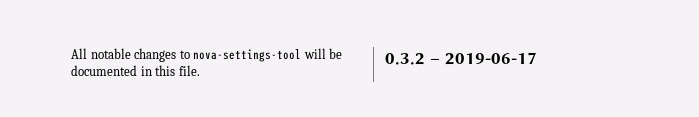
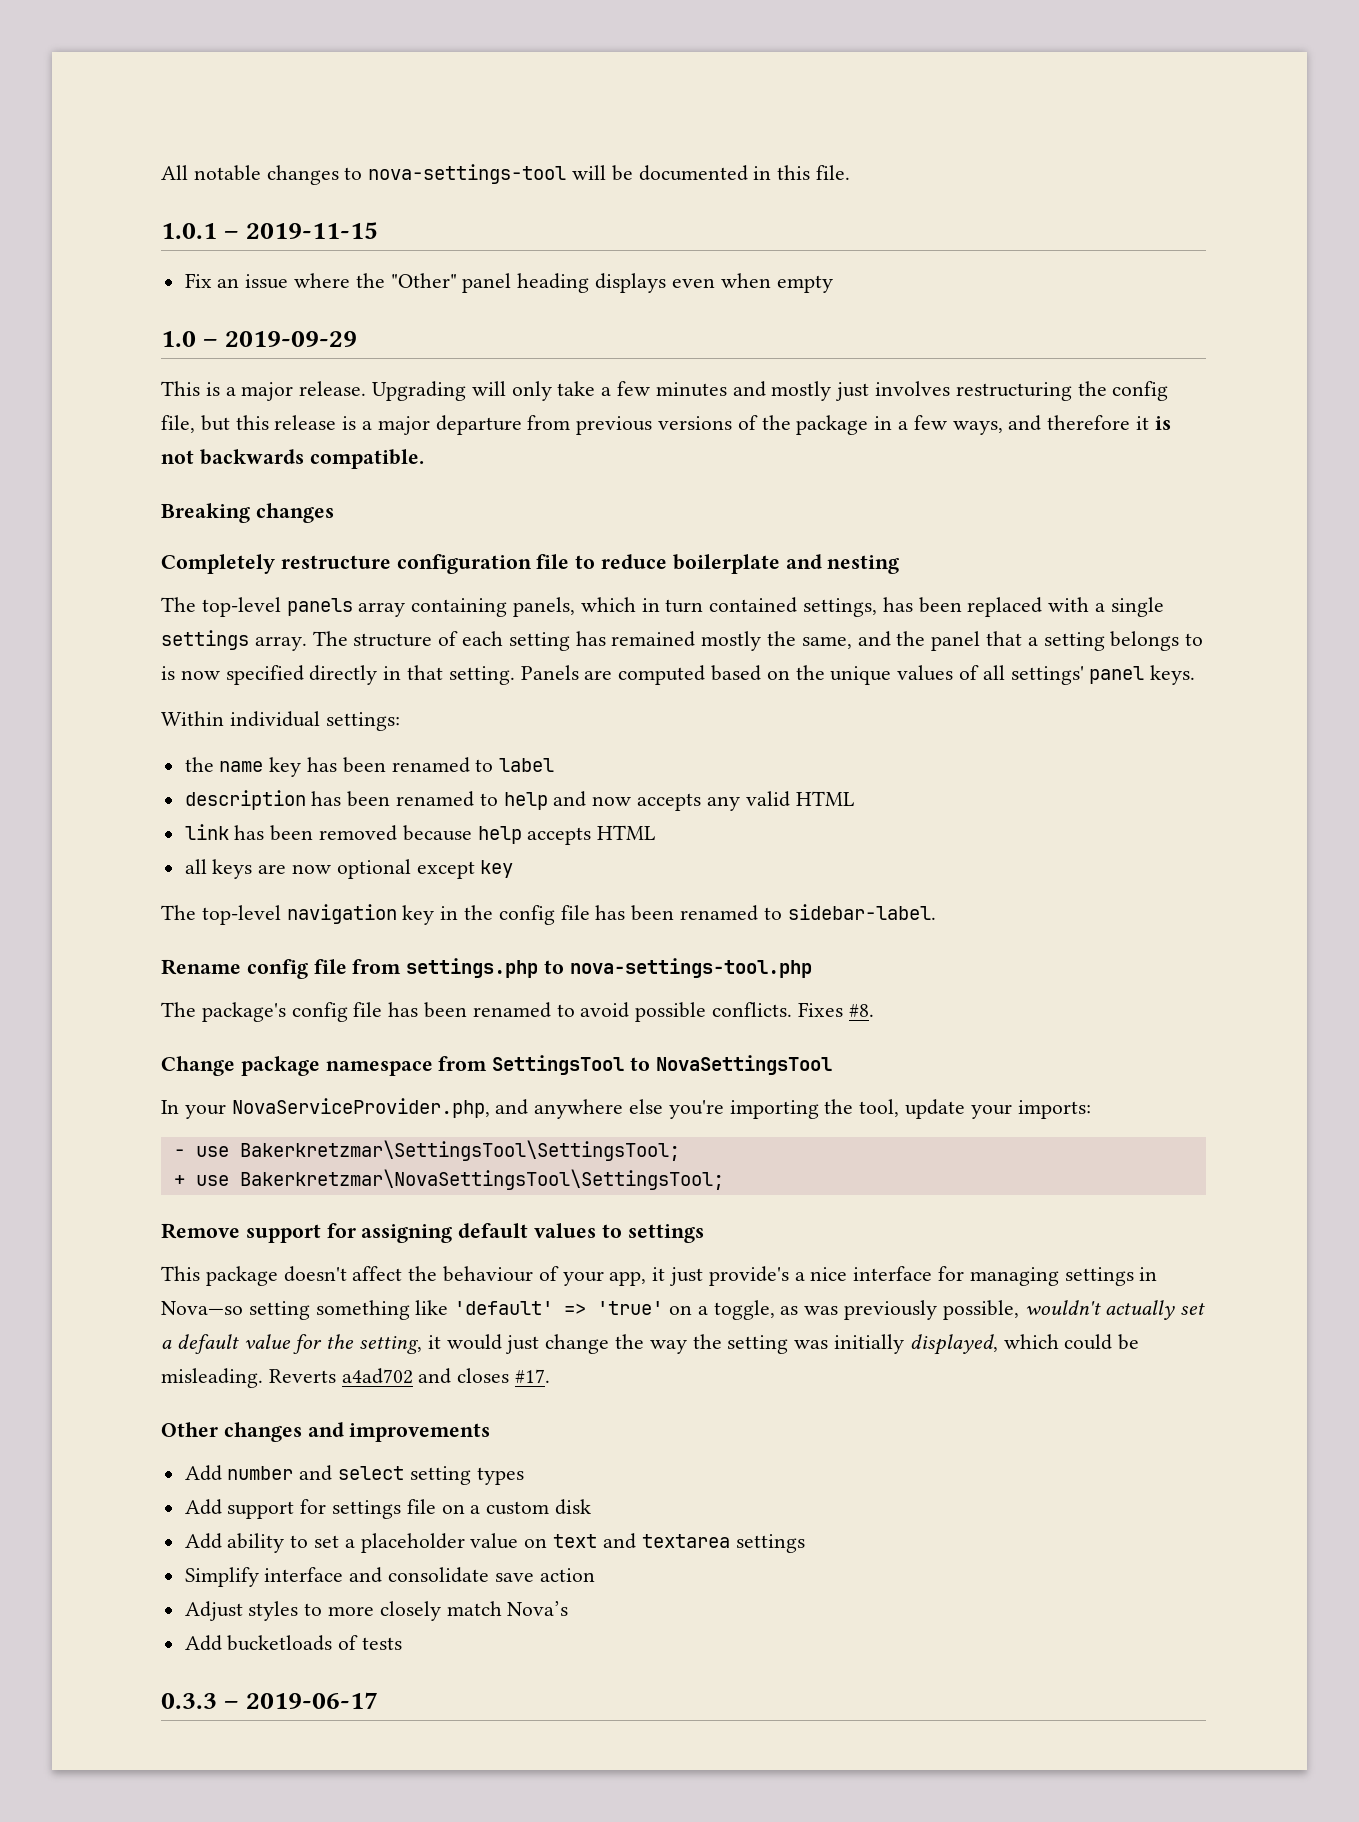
[385,53,425,65] 0.3.2 -> [161,222,378,239] [184,273,833,293] [161,331,357,347] [161,381,1169,401] [161,415,1171,435] [161,449,424,469] [161,503,334,523] [161,554,900,574] [161,597,1164,617] [161,630,1204,651] [161,665,1196,685] [161,711,400,731] [184,757,555,777] [184,790,854,811] [184,824,656,845] [184,859,514,879] [161,904,936,925] [161,958,812,979] [161,1002,874,1022] [161,1055,832,1076] [161,1098,1091,1119] [173,1140,680,1161] [173,1169,724,1190] [161,1223,704,1243] [161,1266,1158,1286] [161,1300,1206,1320] [161,1334,1140,1355] [161,1368,551,1388] [161,1422,491,1442] [184,1465,524,1485] [184,1499,592,1519] [184,1533,805,1553] [184,1567,595,1587] [184,1601,569,1621] [184,1635,403,1651] [161,1693,217,1709] 1.0.1 – 2019-11-15 // Fix an issue where the "Other" panel heading displays even when empty // 1.0 – 2019-09-29 // This is a major release. Upgrading will only take a few minutes and mostly just involves restructuring the config file, but this release is a major departure from previous versions of the package in a few ways, and therefore it is not backwards compatible. // Breaking changes // Completely restructure configuration file to reduce boilerplate and nesting // The top-level panels array containing panels, which in turn contained settings, has been replaced with a single settings array. The structure of each setting has remained mostly the same, and the panel that a setting belongs to is now specified directly in that setting. Panels are computed based on the unique values of all settings' panel keys. // Within individual settings: // the name key has been renamed to label // description has been renamed to help and now accepts any valid HTML // link has been removed because help accepts HTML // all keys are now optional except key // The top-level navigation key in the config file has been renamed to sidebar-label. // Rename config file from settings.php to nova-settings-tool.php // The package's config file has been renamed to avoid possible conflicts. Fixes #8. // Change package namespace from SettingsTool to NovaSettingsTool // In your NovaServiceProvider.php, and anywhere else you're importing the tool, update your imports: // - use Bakerkretzmar\SettingsTool\SettingsTool; // + use Bakerkretzmar\NovaSettingsTool\SettingsTool; // Remove support for assigning default values to settings // This package doesn't affect the behaviour of your app, it just provide's a nice interface for managing settings in Nova—so setting something like 'default' => 'true' on a toggle, as was previously possible, wouldn't actually set a default value for the setting, it would just change the way the setting was initially displayed, which could be misleading. Reverts a4ad702 and closes #17. // Other changes and improvements // Add number and select setting types // Add support for settings file on a custom disk // Add ability to set a placeholder value on text and textarea settings // Simplify interface and consolidate save action // Adjust styles to more closely match Nova’s // Add bucketloads of tests // 0.3.3

